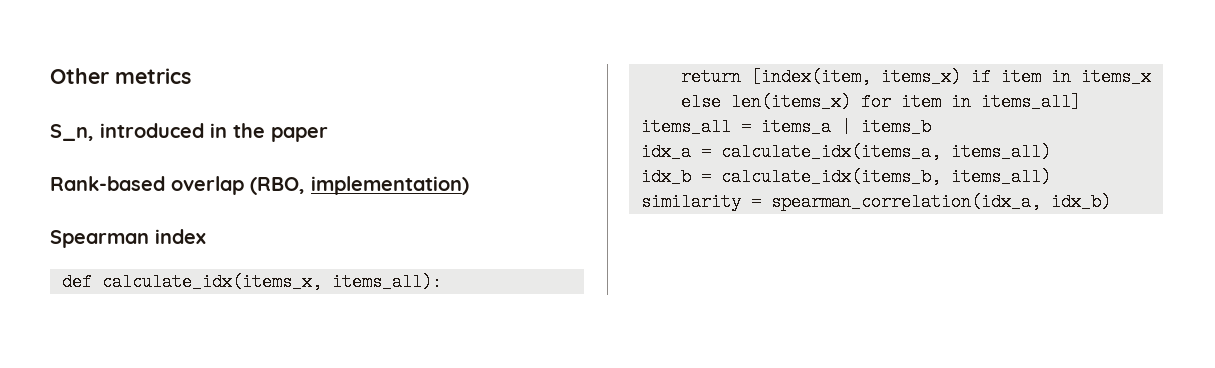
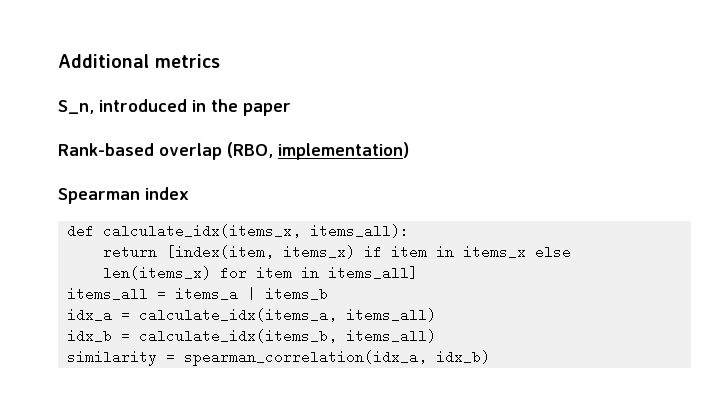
[50,68,109,84] Other -> [58,54,149,68] Additional

